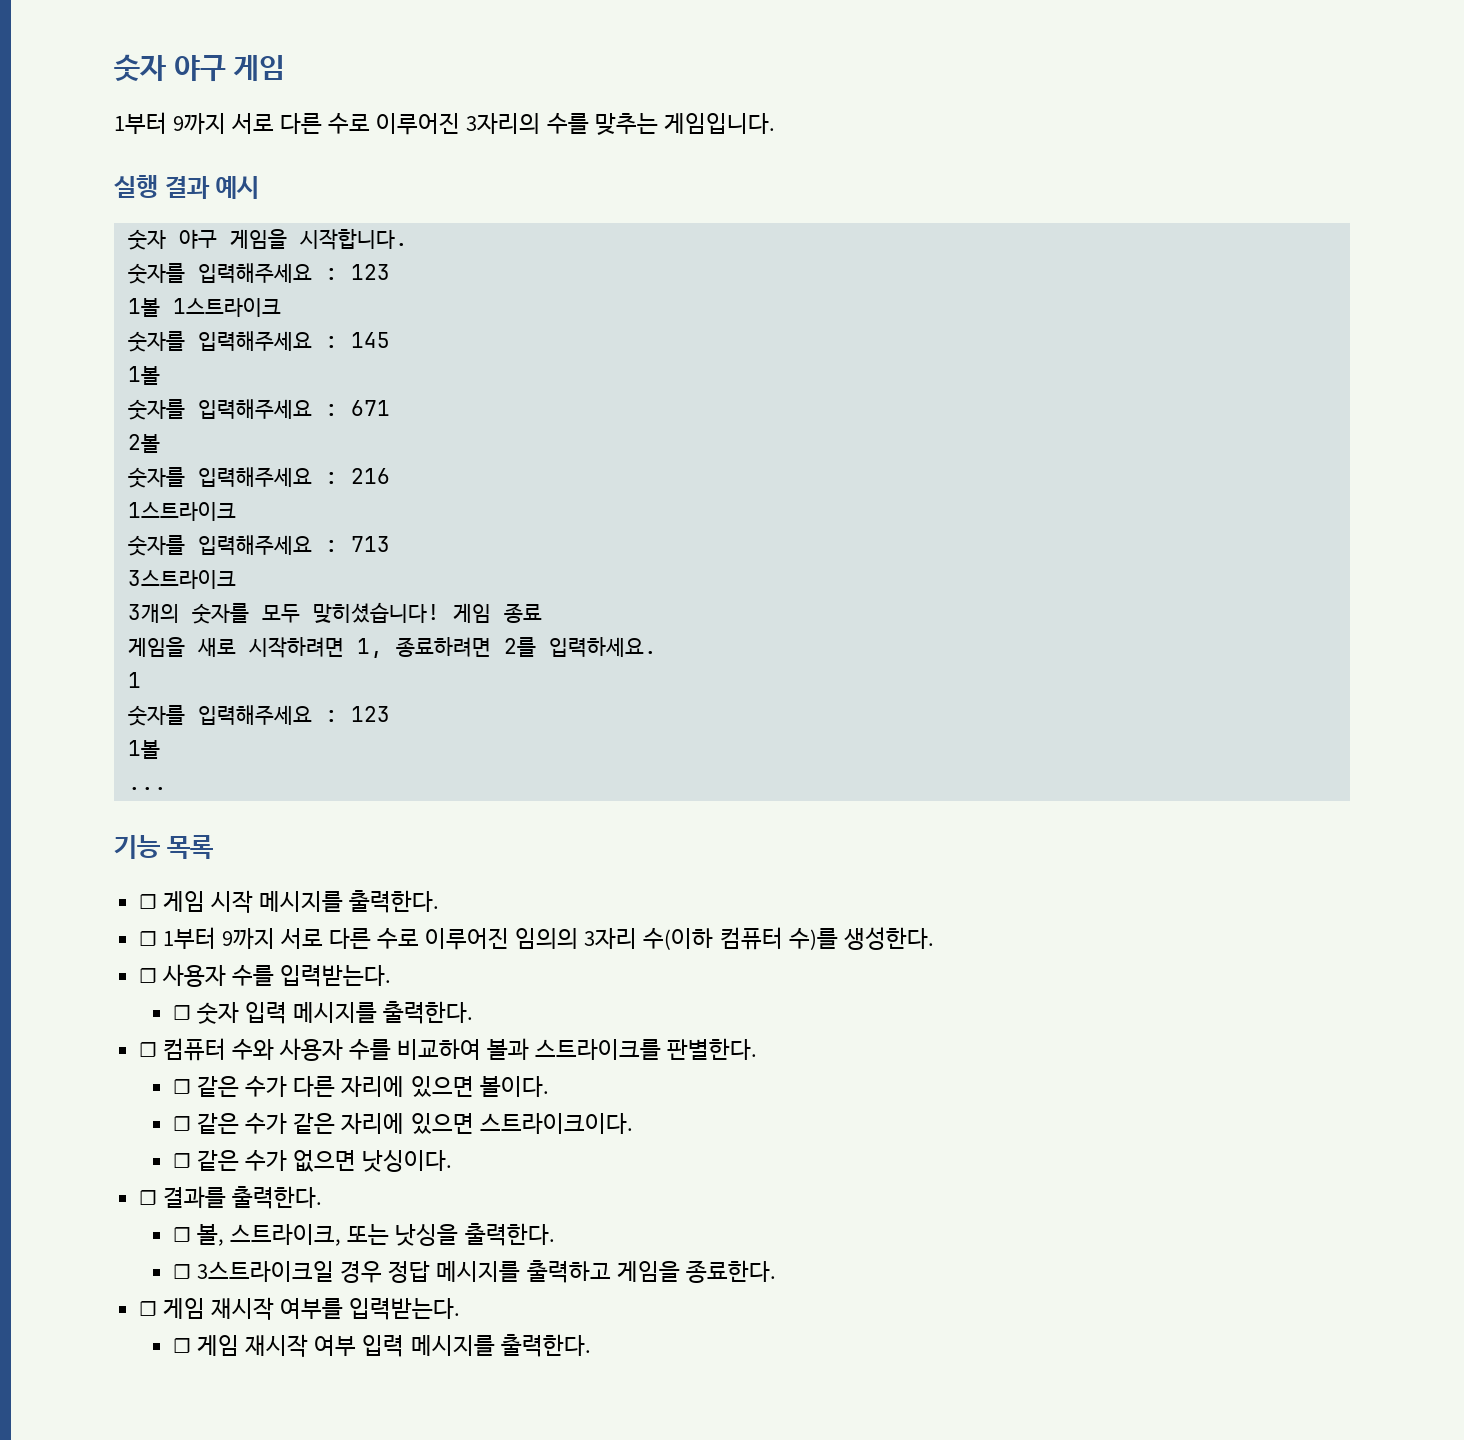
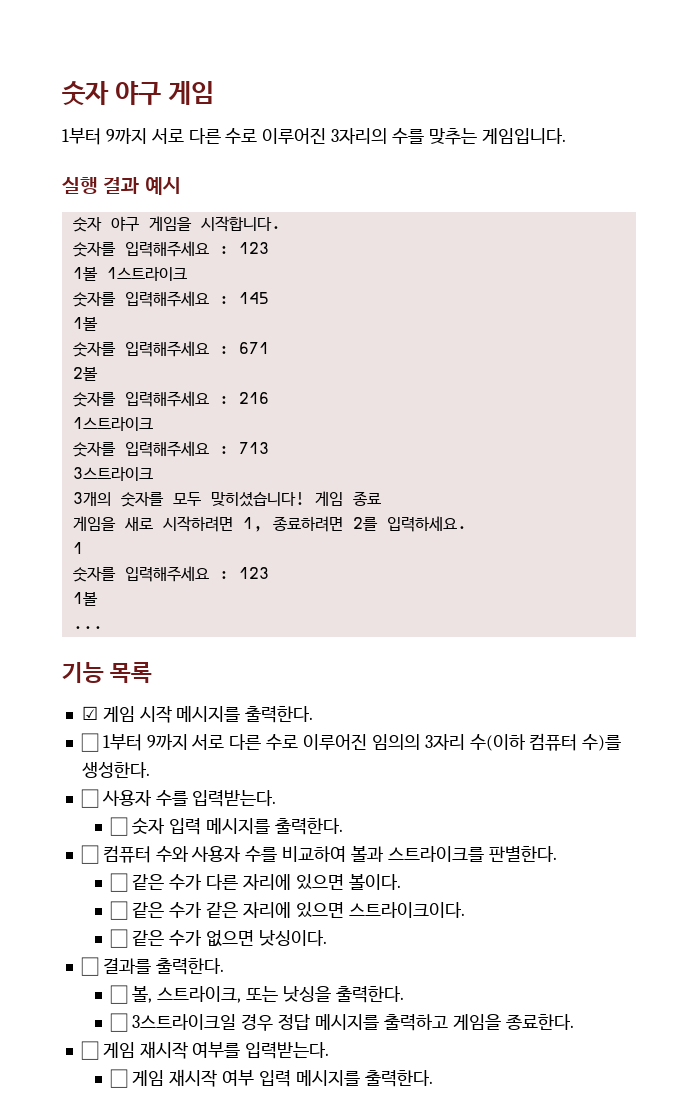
[138,894,157,909] ☐ -> [81,706,98,720] ☑

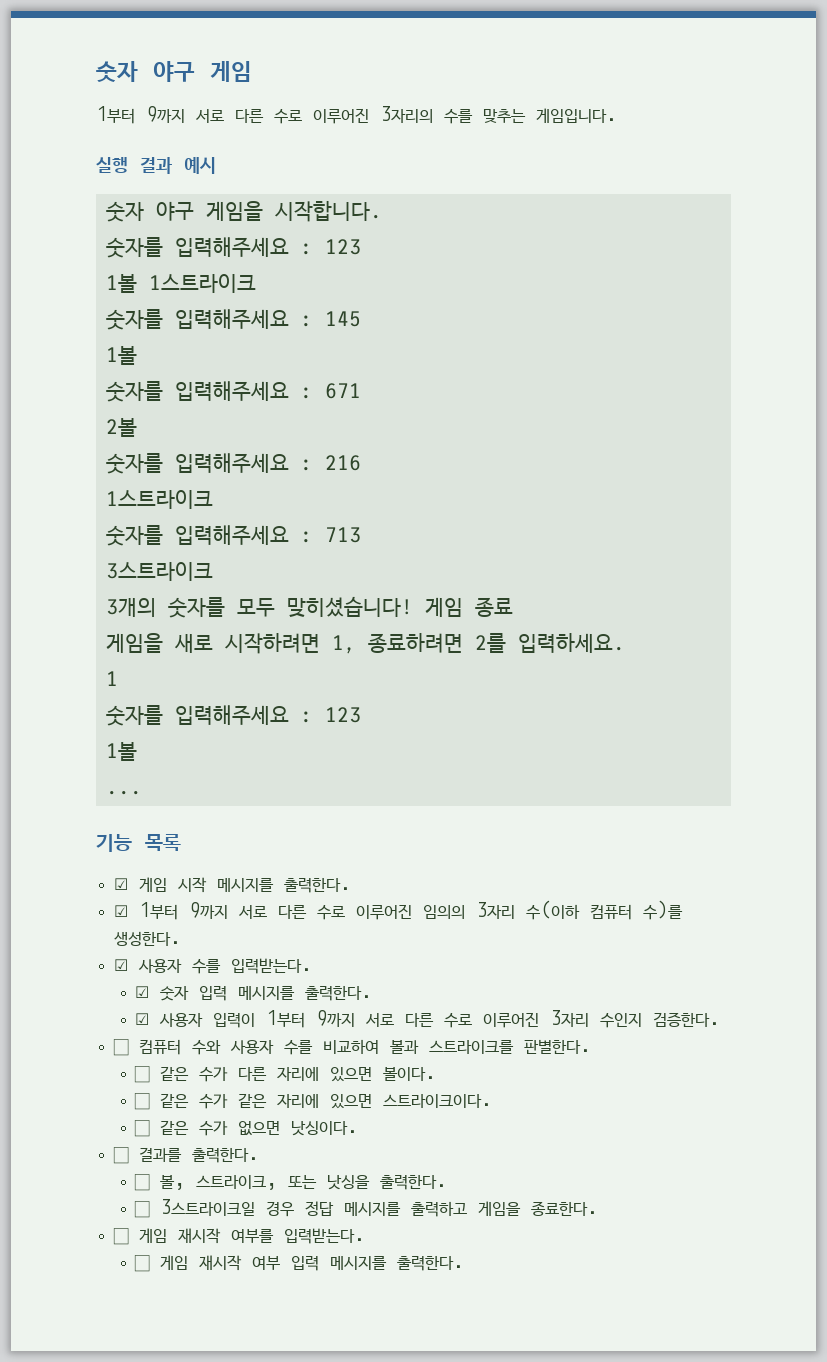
[80,733,99,752] ☐ -> [113,905,128,917] ☑
[80,789,99,808] ☐ -> [113,959,128,971] ☑
[110,817,129,836] ☐ -> [135,986,150,998] ☑
(343, 826) none -> [135,1010,721,1028] // ☑ 사용자 입력이 1부터 9까지 서로 다른 수로 이루어진 3자리 수인지 검증한다.

